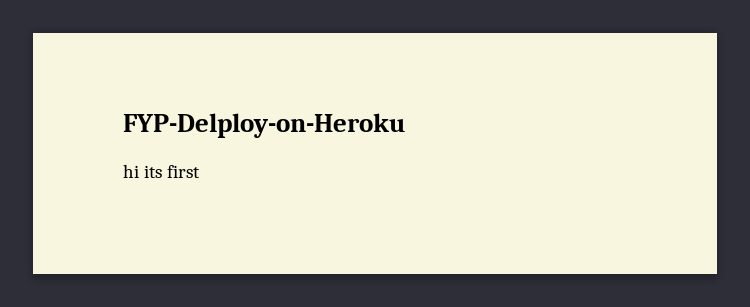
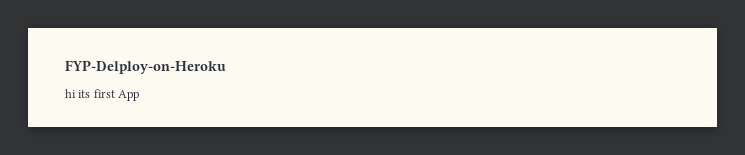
(201, 171) none -> [118,90,140,101] App

